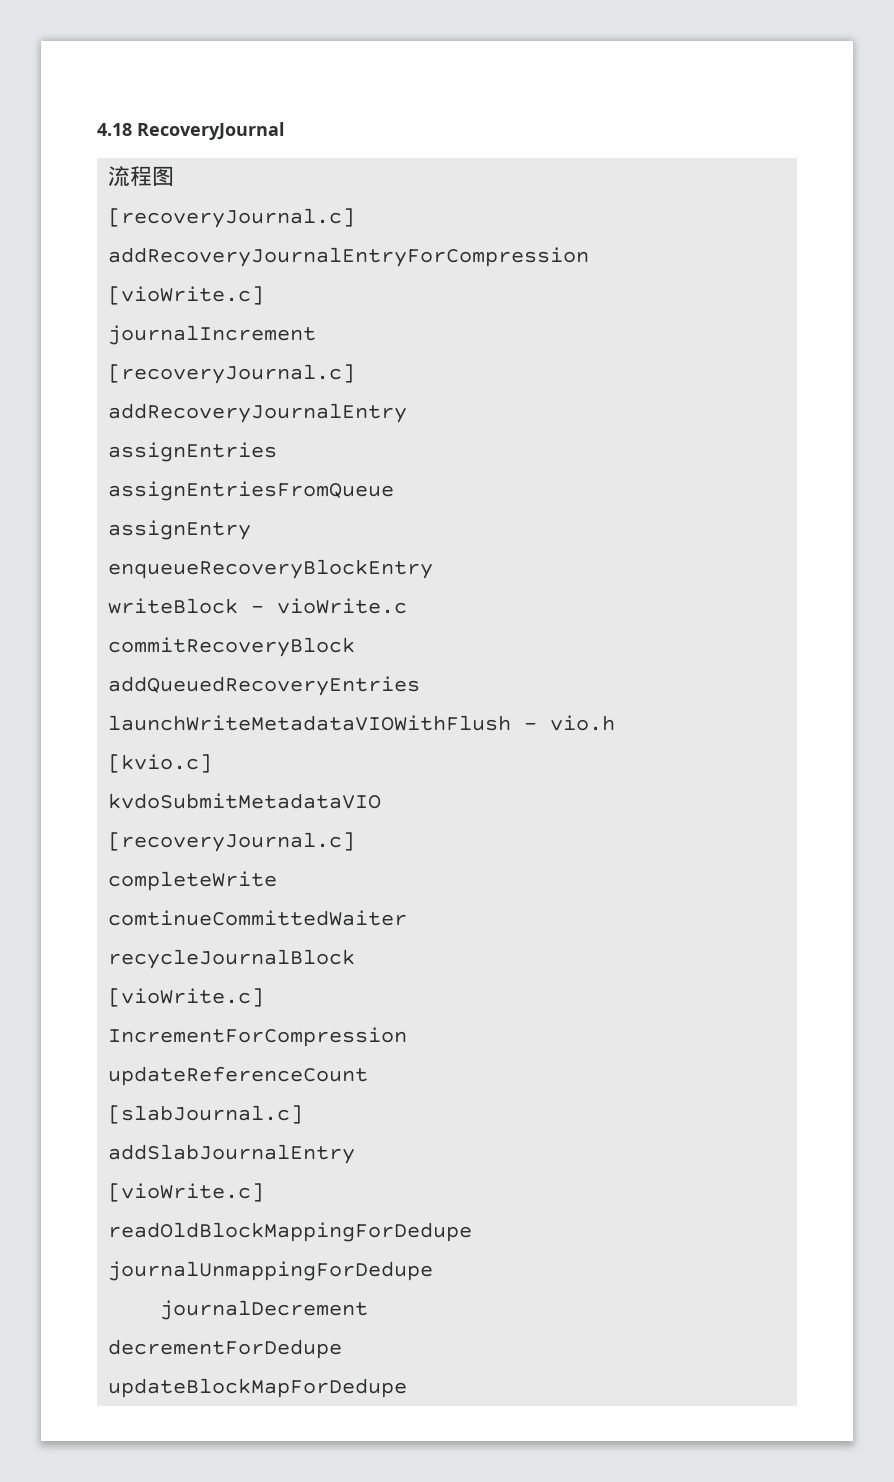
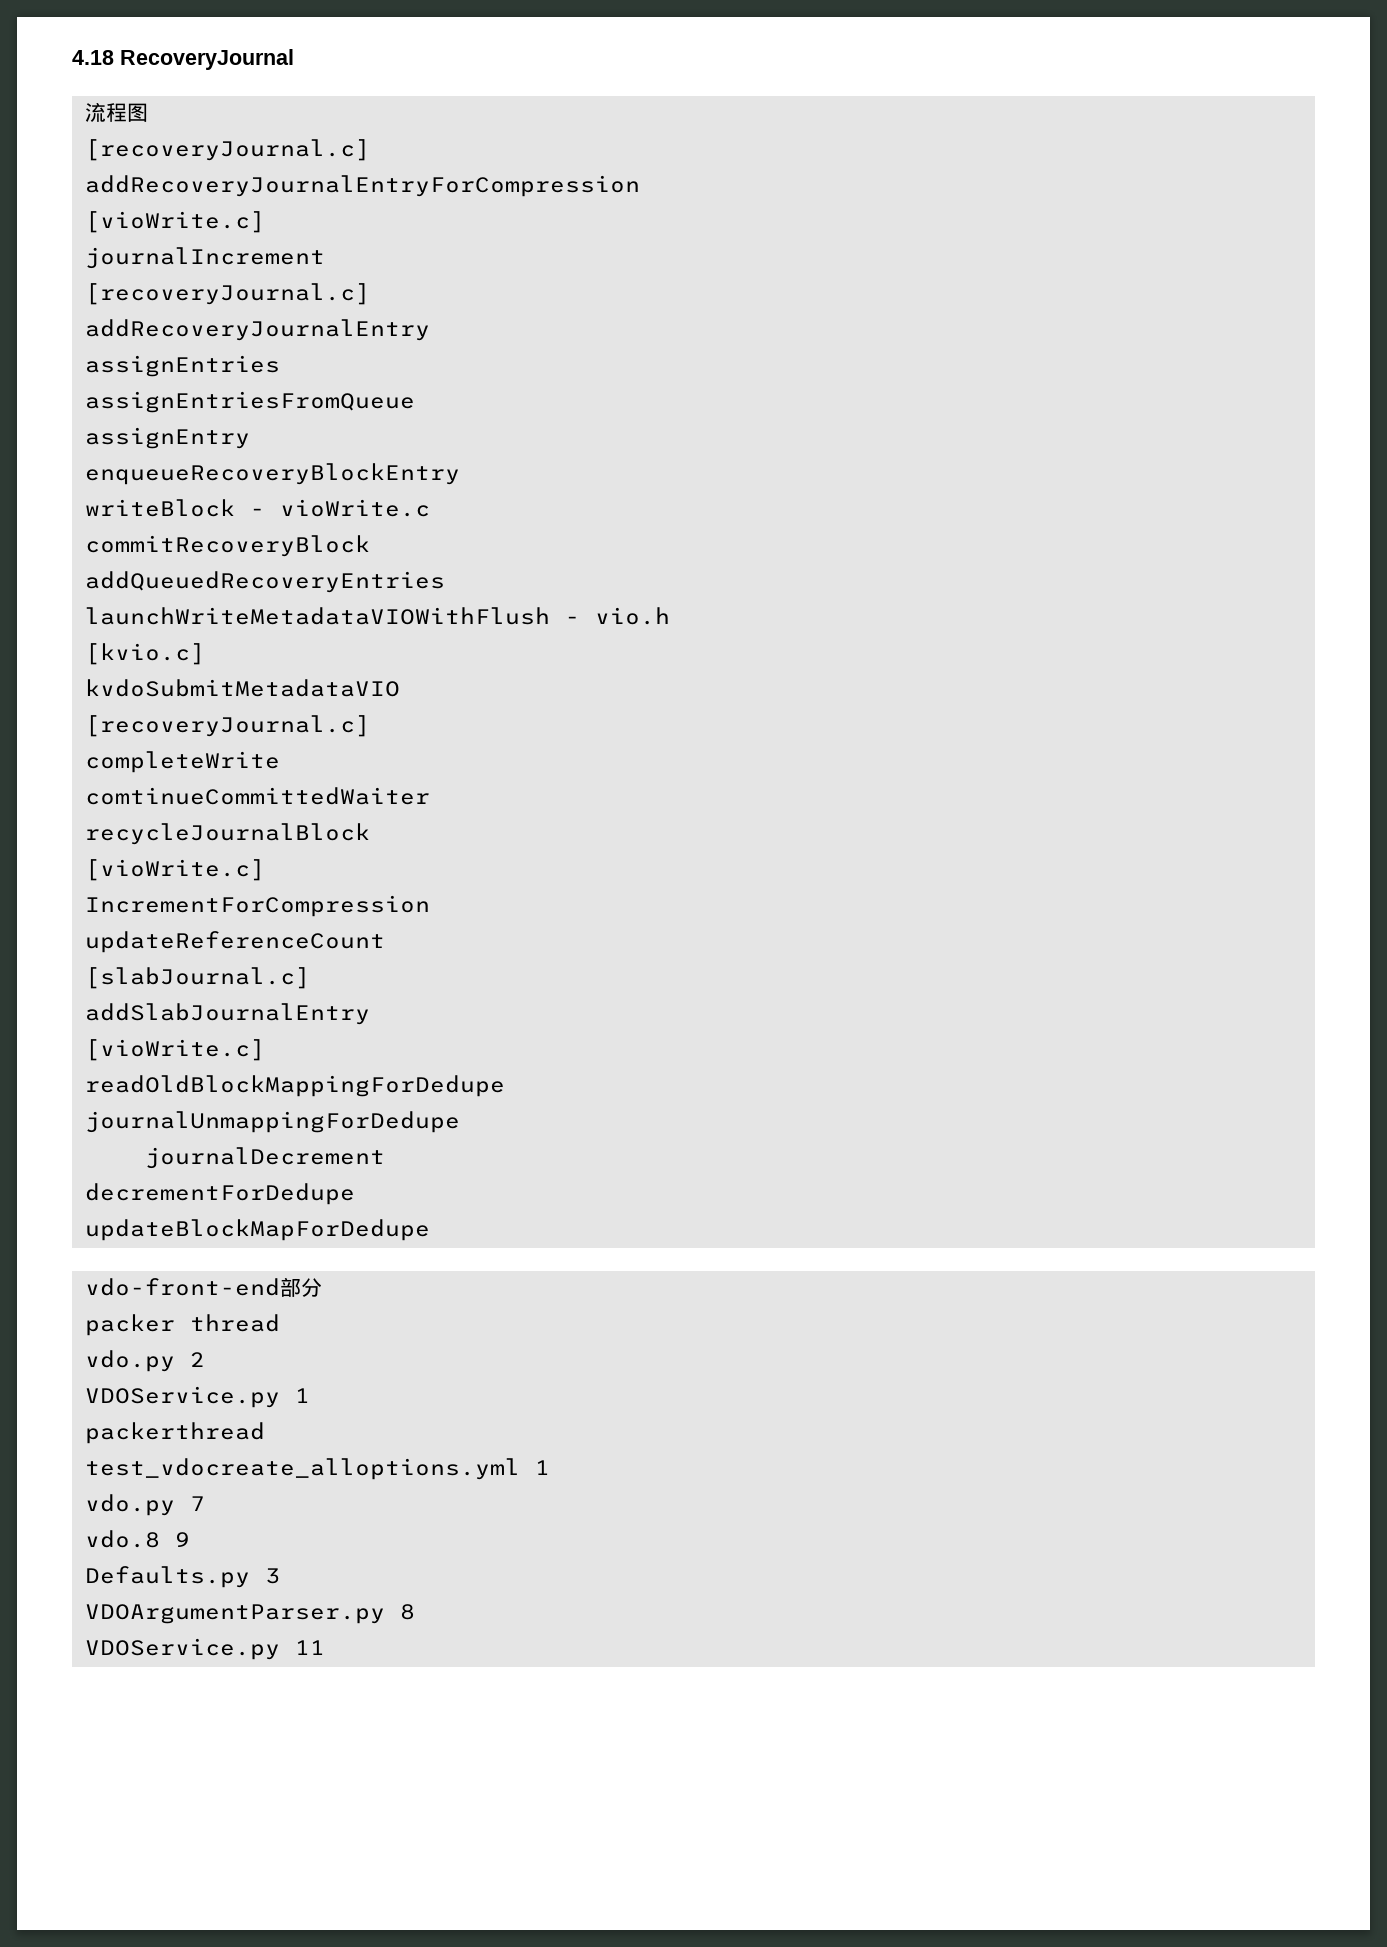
(407, 1388) none -> [84,1277,322,1297] [84,1314,280,1336] [84,1350,205,1372] [84,1386,310,1408] [84,1422,265,1444] [84,1458,550,1480] [84,1494,205,1516] [84,1530,190,1548] [84,1566,280,1588] [84,1604,415,1624] [84,1638,325,1660] // vdo-front-end部分 // packer thread // vdo.py 2 // VDOService.py 1 // packerthread // test_vdocreate_alloptions.yml 1 // vdo.py 7 // vdo.8 9 // Defaults.py 3 // VDOArgumentParser.py 8 // VDOService.py 11

